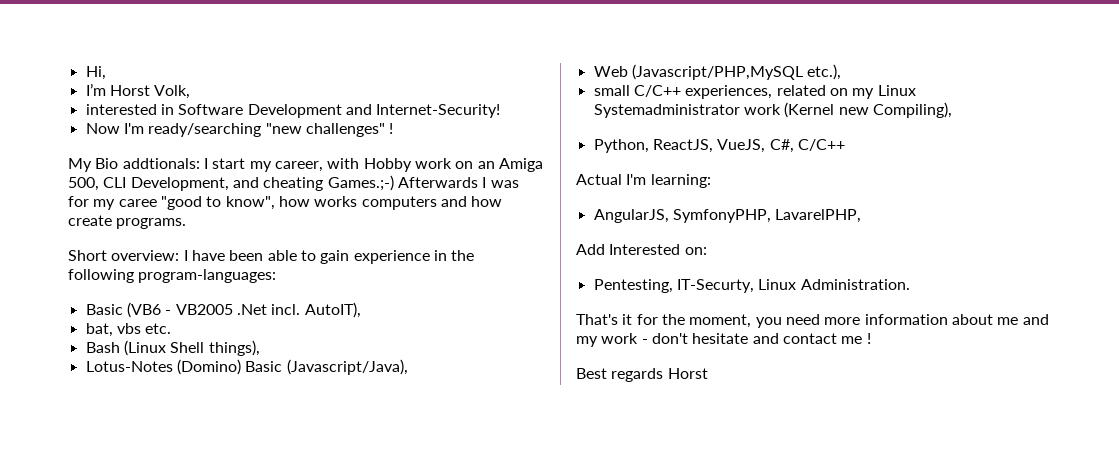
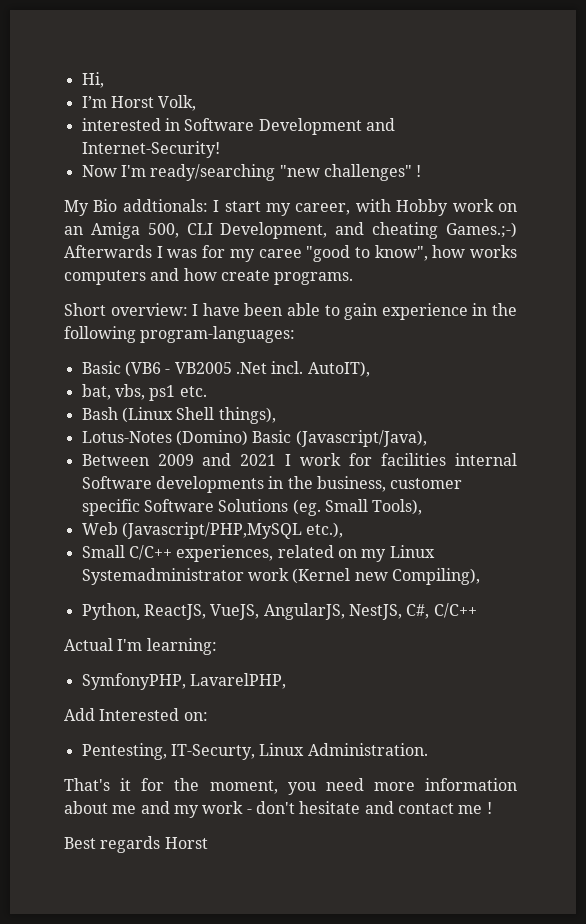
[116,323,141,334] vbs -> [114,384,176,401] vbs, ps1
(408, 367) none -> [81,453,517,466] [81,476,463,493] [81,499,423,516] // Between 2009 and 2021 I work for facilities internal Software developments in the business, customer specific Software Solutions (eg. Small Tools),
[593,85,630,96] small -> [81,545,125,558] Small
(766, 146) none -> [263,603,402,620] AngularJS, NestJS,
[593,209,669,223] AngularJS, -> (217, 646) none

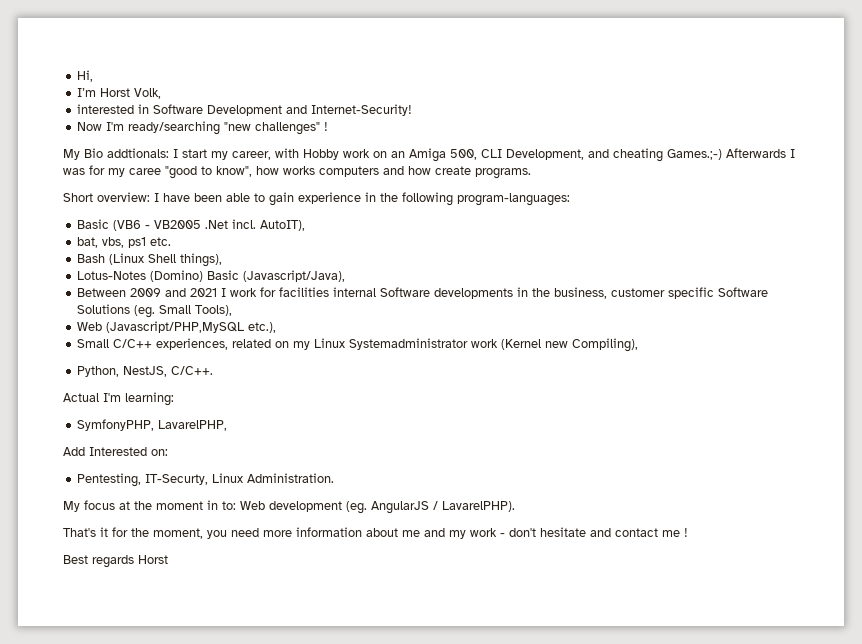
[143,603,477,620] ReactJS, VueJS, AngularJS, NestJS, C#, C/C++ -> [123,366,214,377] NestJS, C/C++.
(428, 749) none -> [63,500,515,514] // My focus at the moment in to: Web development (eg. AngularJS / LavarelPHP).

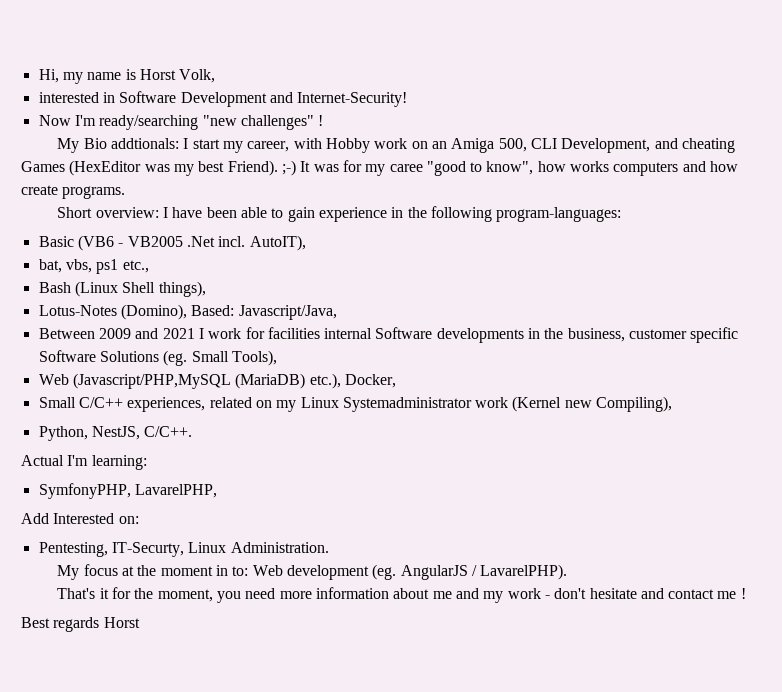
[77,88,97,97] // I’m -> [62,69,136,84] my name is
[667,148,795,160] Games.;-) Afterwards I -> [21,160,311,176] Games (HexEditor was my best Friend). ;-) It
[150,237,172,246] etc. -> [122,260,149,273] etc.,
[150,270,346,282] (Domino) Basic (Javascript/Java), -> [120,304,337,320] (Domino), Based: Javascript/Java,
(245, 327) none -> [235,373,306,389] (MariaDB)
(277, 327) none -> [344,374,396,388] Docker,

